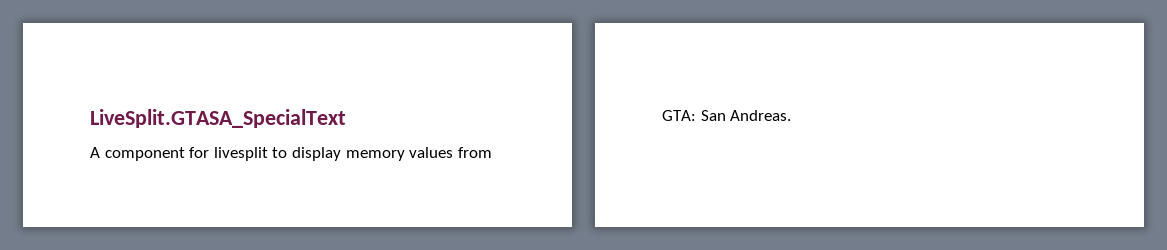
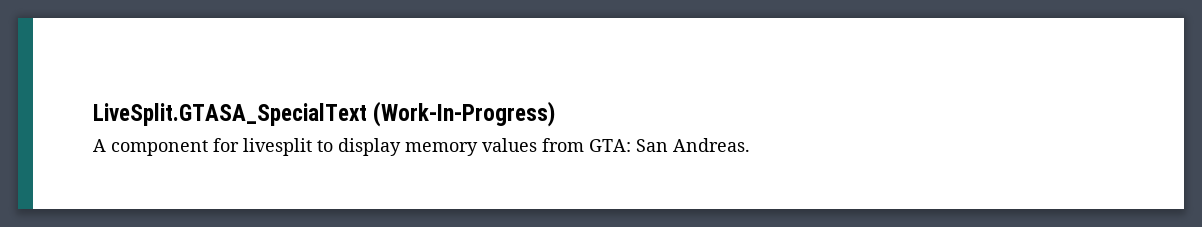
(346, 118) none -> [373,101,556,127] (Work-In-Progress)

